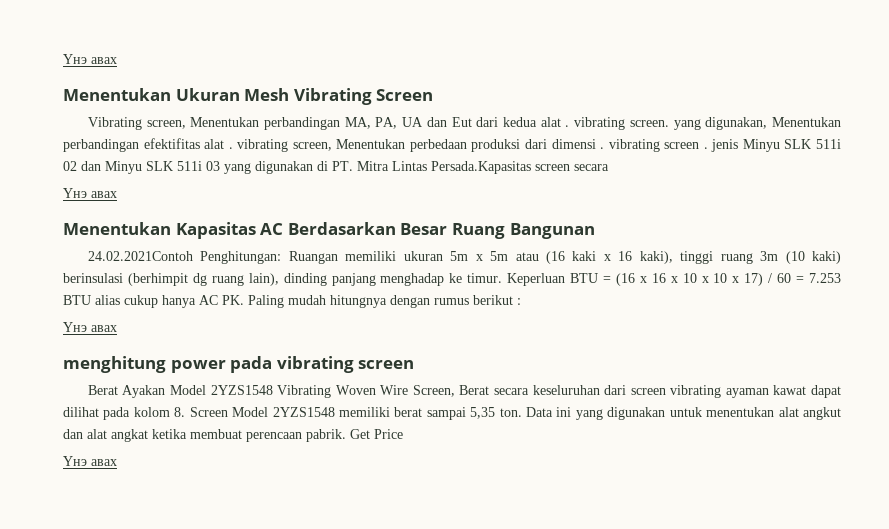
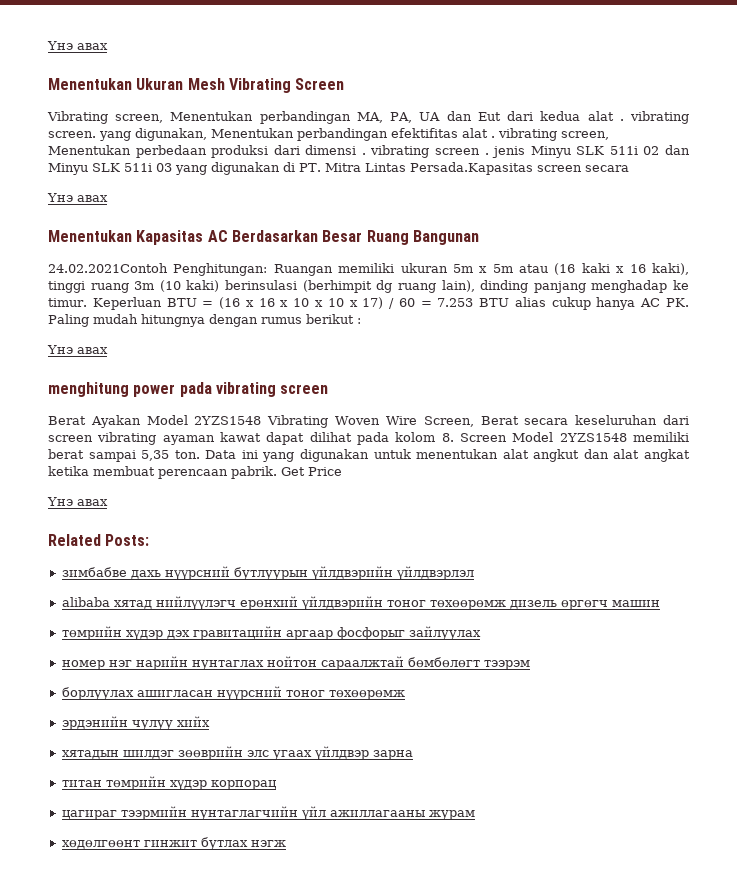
(117, 462) none -> [48,534,150,546] [61,566,474,580] [61,596,660,610] [61,626,481,640] [61,656,530,670] [61,686,405,700] [61,716,210,730] [61,746,413,760] [61,776,276,790] [61,806,475,820] [61,837,286,850] // Related Posts: // зимбабве дахь нүүрсний бутлуурын үйлдвэрийн үйлдвэрлэл // alibaba хятад нийлүүлэгч ерөнхий үйлдвэрийн тоног төхөөрөмж дизель өргөгч машин // төмрийн хүдэр дэх гравитацийн аргаар фосфорыг зайлуулах // номер нэг нарийн нунтаглах нойтон сараалжтай бөмбөлөгт тээрэм // борлуулах ашигласан нүүрсний тоног төхөөрөмж // эрдэнийн чулуу хийх // хятадын шилдэг зөөврийн элс угаах үйлдвэр зарна // титан төмрийн хүдэр корпорац // цагираг тээрмийн нунтаглагчийн үйл ажиллагааны журам // хөдөлгөөнт гинжит бутлах нэгж

